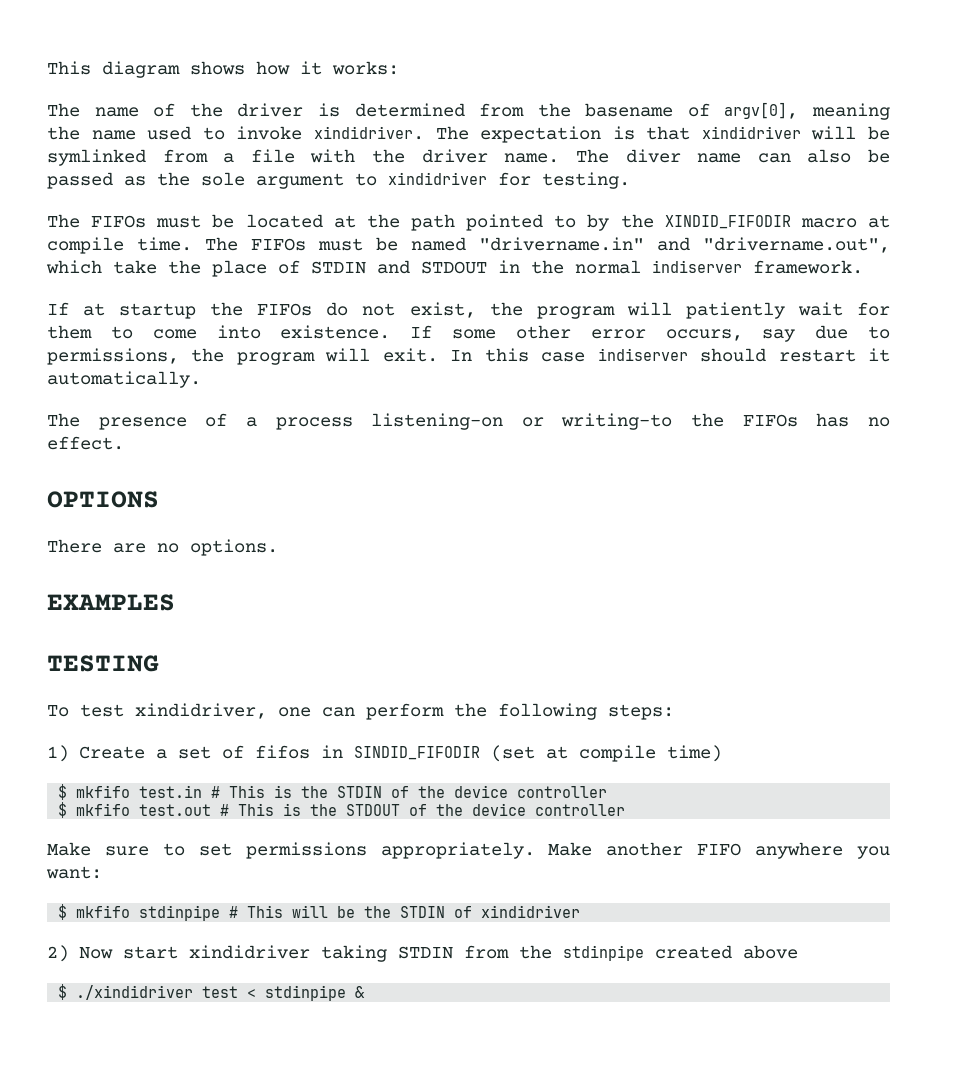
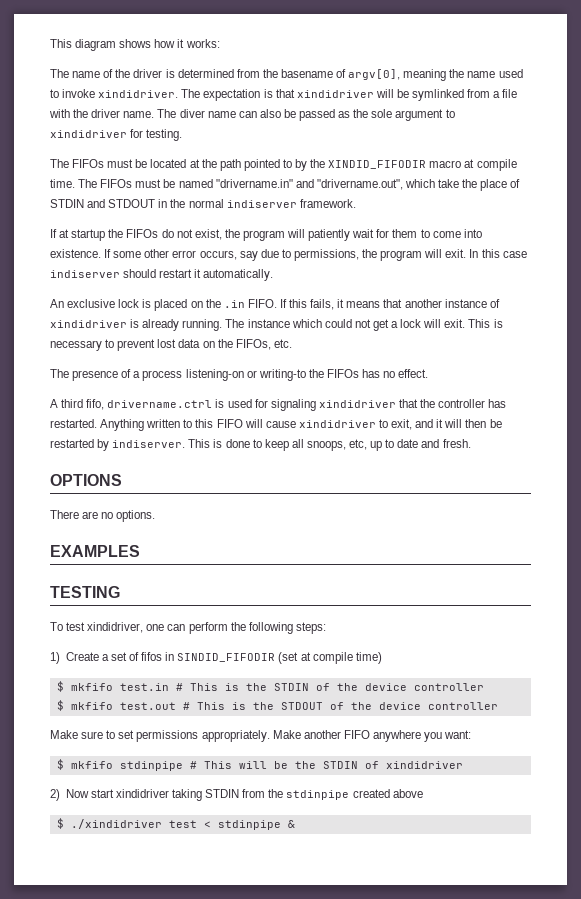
(201, 379) none -> [50,299,500,311] [50,319,503,331] [50,339,292,351] // An exclusive lock is placed on the .in FIFO. If this fails, it means that another instance of xindidriver is already running. The instance which could not get a lock will exit. This is necessary to prevent lost data on the FIFOs, etc.
(124, 443) none -> [50,399,507,411] [50,419,502,431] [50,439,471,451] // A third fifo, drivername.ctrl is used for signaling xindidriver that the controller has restarted. Anything written to this FIFO will cause xindidriver to exit, and it will then be restarted by indiserver. This is done to keep all snoops, etc, up to date and fresh.

